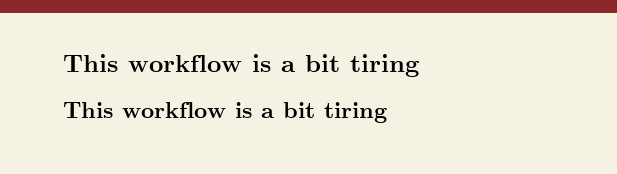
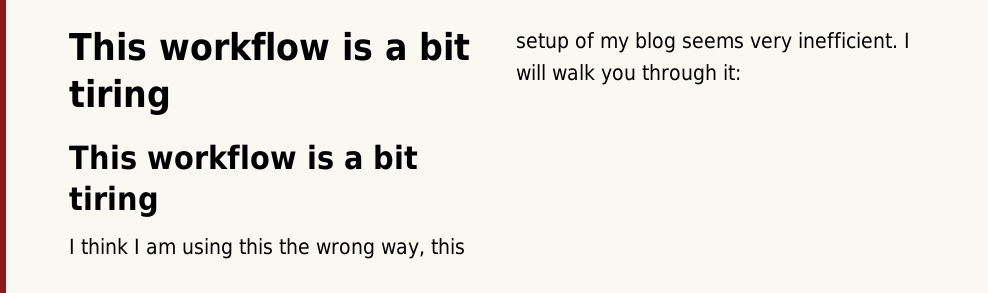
(387, 112) none -> [69,238,465,259] [516,32,910,53] [516,64,741,85] // I think I am using this the wrong way, this setup of my blog seems very inefficient. I will walk you through it:

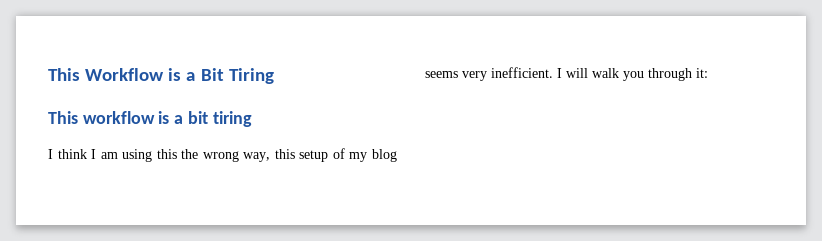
[69,31,470,61] [69,78,171,115] This workflow is a bit tiring -> [48,68,274,84] This Workflow is a Bit Tiring

